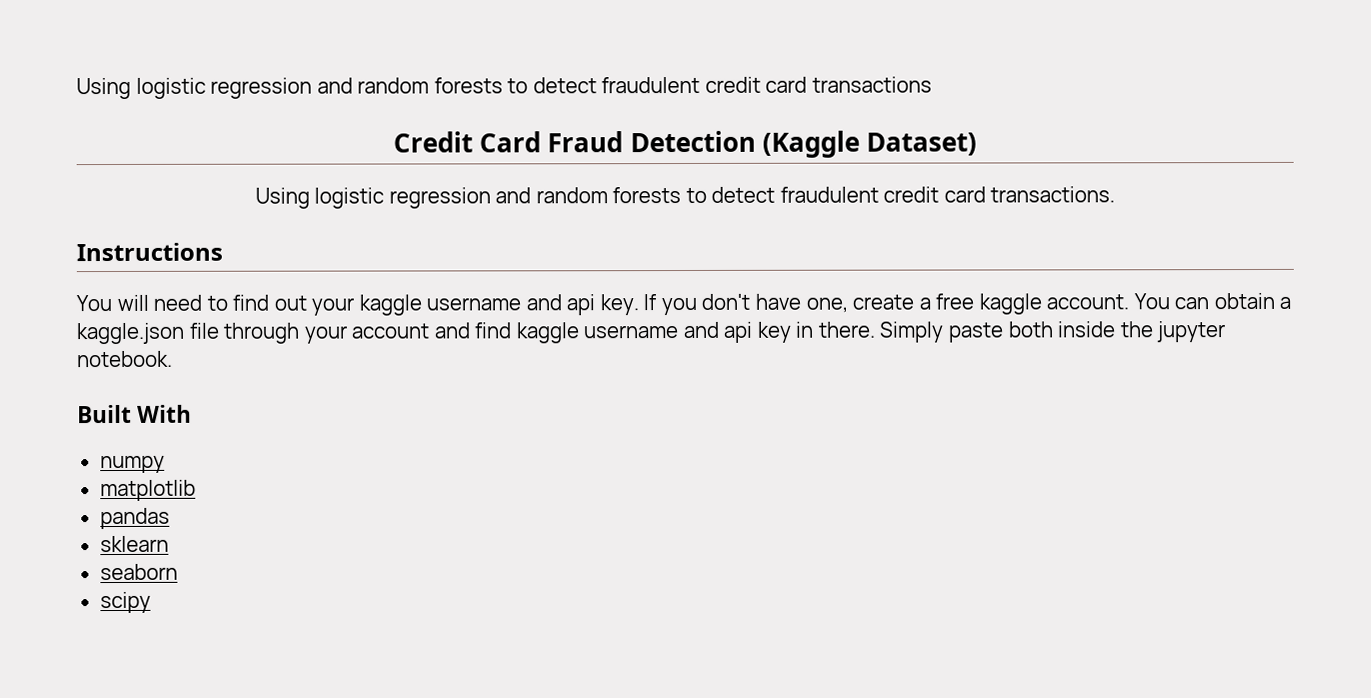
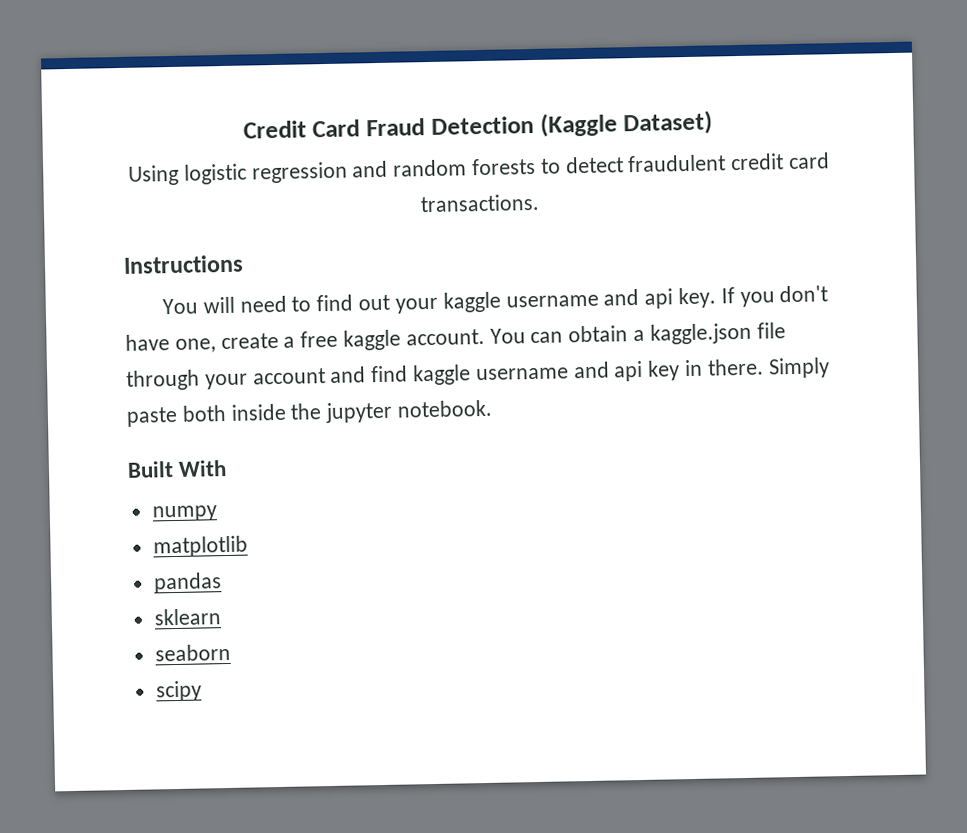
[76,76,932,100] Using logistic regression and random forests to detect fraudulent credit card transactions // -> (242, 129) none

